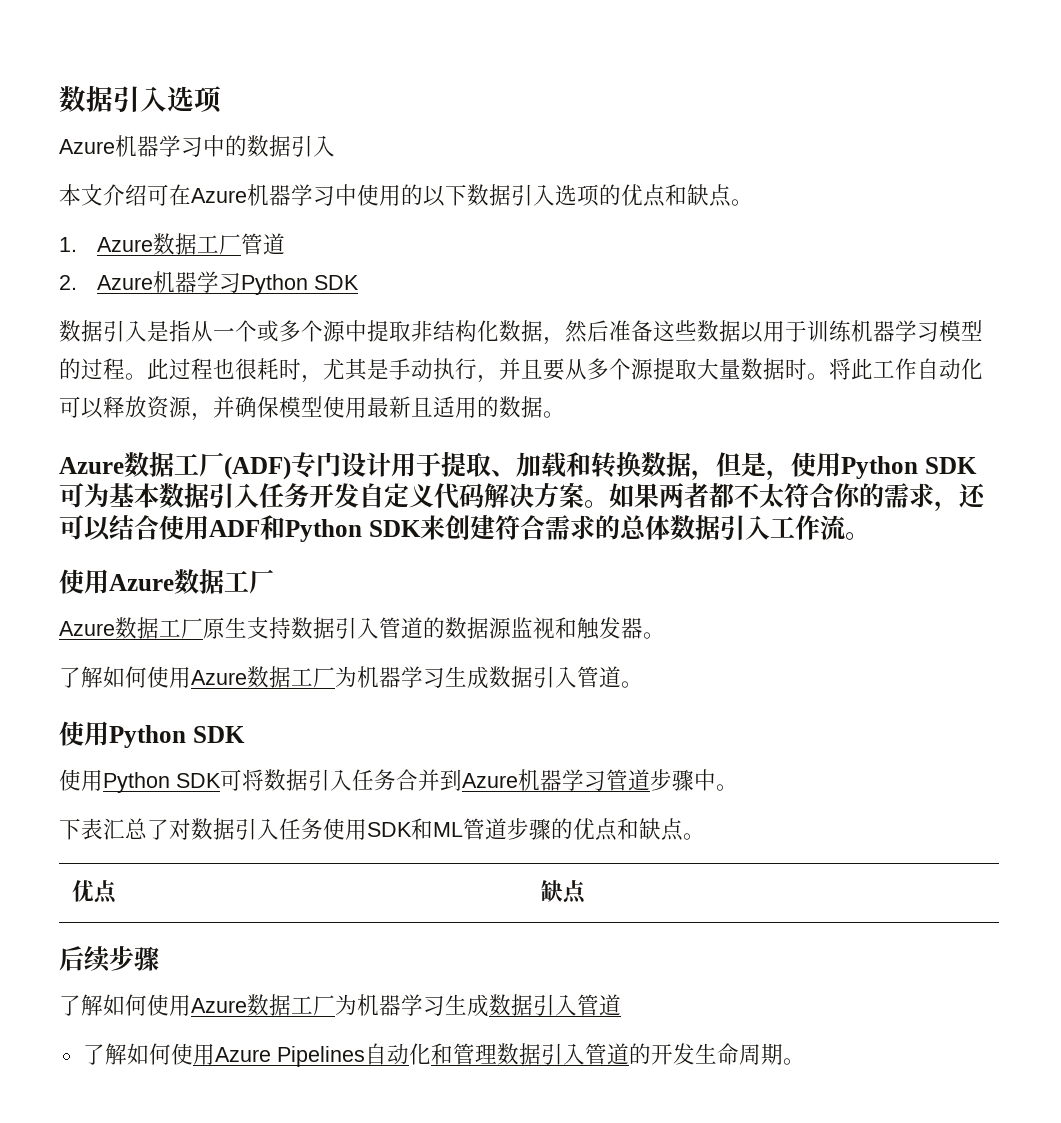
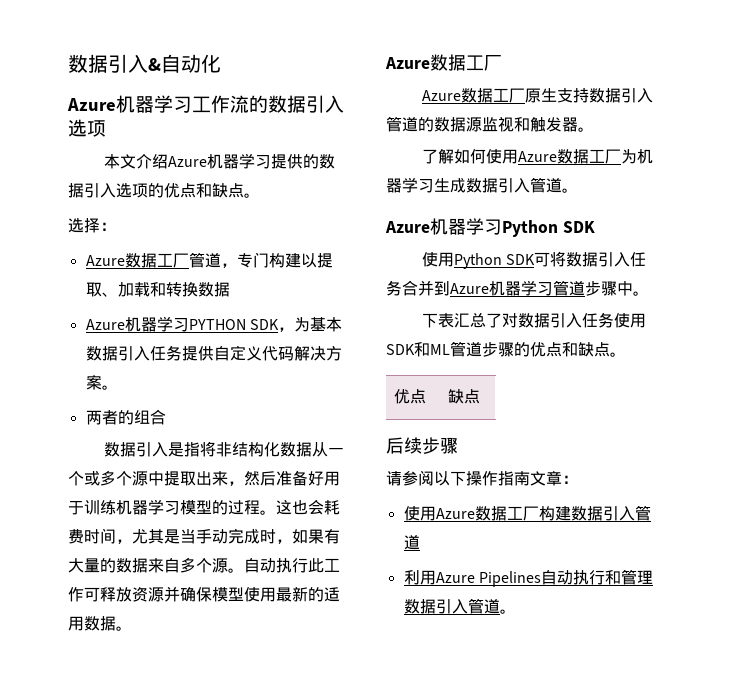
[59,85,167,113] 数据引入 -> [68,54,221,73] [67,95,344,113] 数据引入&自动化 // Azure机器学习工作流的数据引入
[59,135,335,157] [59,184,555,207] Azure机器学习中的数据引入 // 本文介绍可在Azure机器学习中使用的以下数据引入 -> [103,153,335,169] [68,183,116,198] 本文介绍Azure机器学习提供的数据引入
[59,237,77,252] 1. -> [68,218,116,233] 选择： //
[59,271,359,295] // 2. Azure机器学习Python SDK -> [220,252,333,268] [85,282,230,297] [85,316,342,332] [85,345,342,361] [85,375,118,390] [85,409,166,425] ，专门构建以提取、加载和转换数据 // Azure机器学习PYTHON SDK，为基本数据引入任务提供自定义代码解决方案。 // 两者的组合
(191, 331) none -> [199,441,312,457] 将非结构化数据
[411,320,763,345] 非结构化数据，然后准备这些数据以 -> [196,470,324,486] 出来，然后准备好
[147,358,983,383] [59,396,103,419] 此过程也很耗时，尤其是手动执行，并且要从多个源提取大量数据时。将此工作自动化可以 -> [276,499,340,515] [68,528,340,544] [68,557,340,573] [68,587,100,602] 这也会耗费时间，尤其是当手动完成时，如果有大量的数据来自多个源。自动执行此工作可
[191,413,213,421] ， -> (164, 594) none
[411,396,499,418] 且适用的 -> [308,587,340,602] [68,616,84,631] 的适用
[224,451,977,481] [59,483,986,512] [59,515,870,542] [59,569,274,594] (ADF)专门设计用于提取、加载和转换数据，但是，使用Python SDK可为基本数据引入任务开发自定义代码解决方案。如果两者都不太符合你的需求，还可以结合使用ADF和Python SDK来创建符合需求的总体数据引入工作流。 // 使用Azure数据工厂 -> (502, 63) none
[59,721,109,746] 使用 -> [385,218,502,235] Azure机器学习
[59,994,489,1017] 了解如何使用Azure数据工厂为机器学习生成 -> [386,470,578,486] [403,506,571,521] 请参阅以下操作指南文章： // 使用Azure数据工厂构建
[82,1043,193,1065] 了解如何使 -> [403,570,420,585] 利
[408,1043,431,1065] 化 -> [572,570,605,585] 执行
[628,1043,783,1065] 的开发生命周期 -> (500, 606) none

